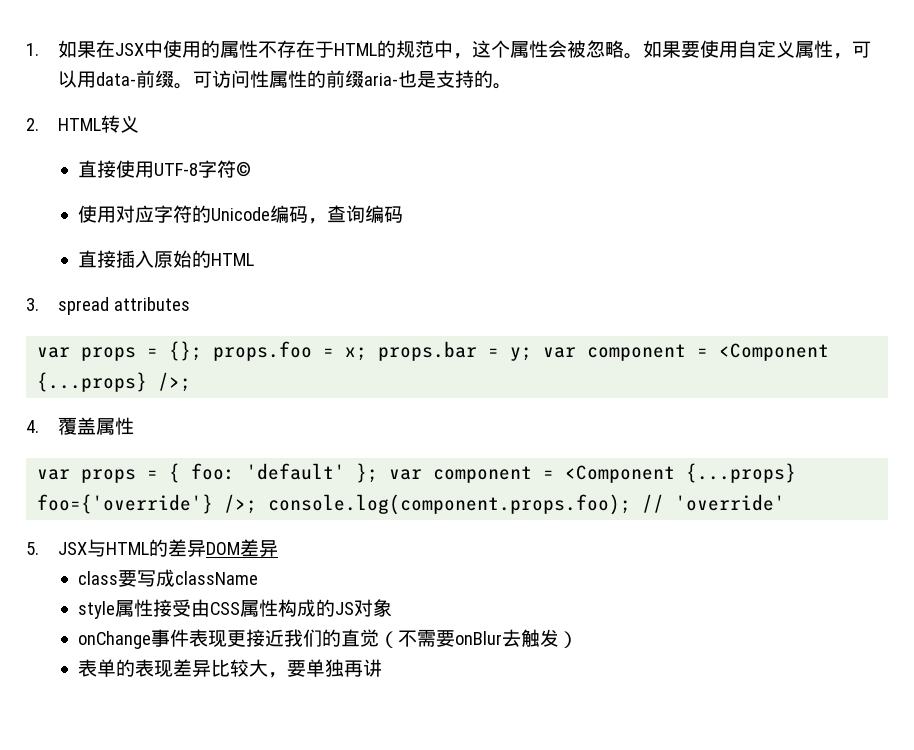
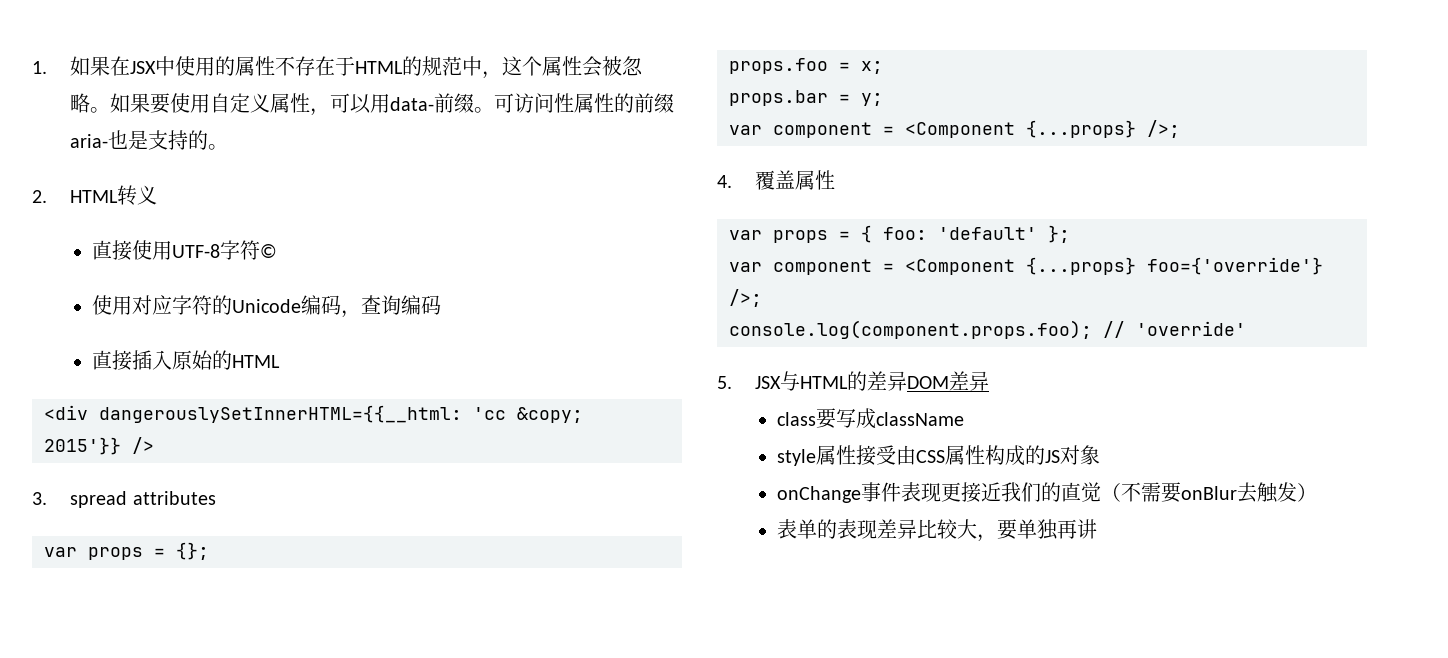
(255, 259) none -> [44,405,583,423] [44,437,154,455] // <div dangerouslySetInnerHTML={{__html: 'cc &copy; 2015'}} />
(203, 351) none -> (209, 551) //
(368, 354) none -> (883, 67) //
(533, 354) none -> (883, 99) //
(379, 473) none -> (1070, 234) //
(258, 504) none -> (762, 298) //

